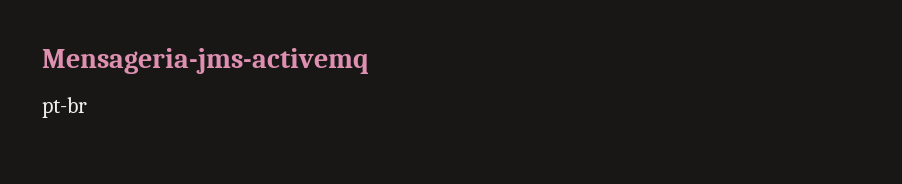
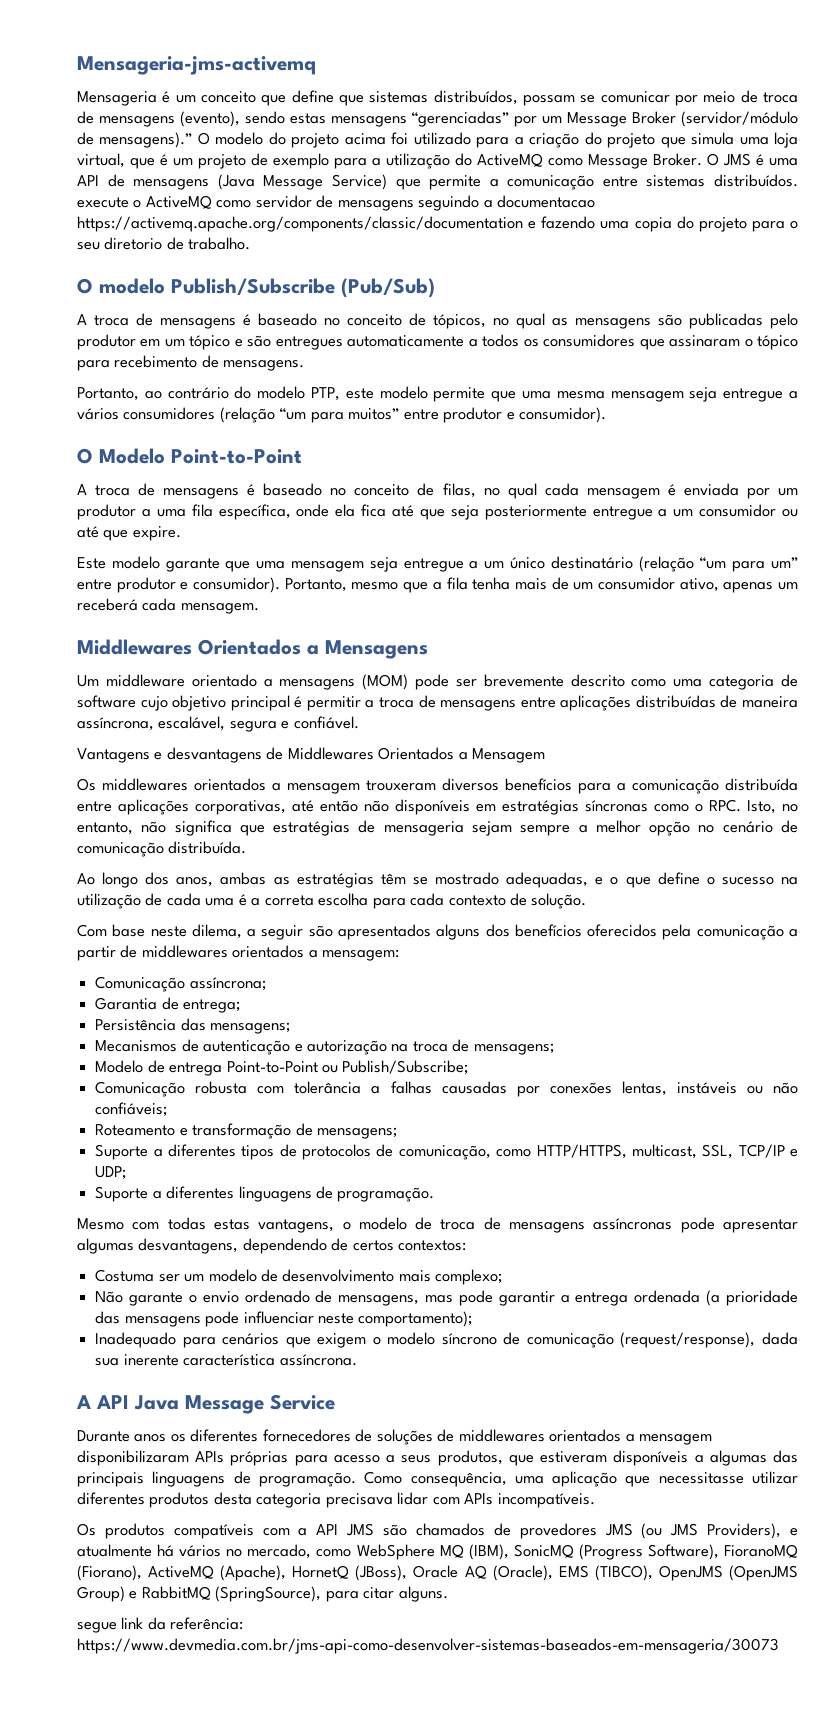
[42,97,87,118] pt-br -> [77,90,799,106] [77,111,798,127] [77,132,799,148] [77,153,798,169] [77,174,799,190] [77,195,596,211] [77,216,798,232] [77,237,251,250] [77,278,435,298] [77,313,798,329] [77,334,799,350] [77,355,305,371] [77,386,798,402] [77,407,607,423] [77,448,302,464] [77,483,798,499] [77,504,798,520] [77,526,181,541] [77,556,798,572] [77,577,798,593] [77,598,259,614] [77,639,428,659] [77,674,798,690] [77,695,798,711] [77,716,359,732] [77,747,546,763] [77,778,798,794] [77,799,798,815] [77,820,799,836] [77,841,247,857] [77,872,799,888] [77,893,587,909] [77,924,799,940] [77,945,400,961] [95,976,266,992] [95,997,241,1013] [95,1018,291,1034] [95,1039,554,1055] [95,1060,469,1076] [95,1081,798,1097] [95,1102,168,1117] [95,1123,397,1139] [95,1144,799,1160] [95,1166,127,1180] [95,1186,435,1202] [77,1217,798,1233] [77,1238,467,1254] [95,1269,503,1285] [95,1290,798,1306] [95,1311,473,1327] [95,1332,798,1348] [95,1354,357,1366] [76,1394,335,1414] [77,1429,713,1445] [77,1450,799,1466] [77,1471,798,1487] [77,1492,595,1508] [77,1523,799,1539] [77,1544,798,1560] [77,1565,798,1581] [77,1586,448,1602] [77,1617,244,1633] [77,1638,779,1654] Mensageria é um conceito que define que sistemas distribuídos, possam se comunicar por meio de troca de mensagens (evento), sendo estas mensagens “gerenciadas” por um Message Broker (servidor/módulo de mensagens).” O modelo do projeto acima foi utilizado para a criação do projeto que simula uma loja virtual, que é um projeto de exemplo para a utilização do ActiveMQ como Message Broker. O JMS é uma API de mensagens (Java Message Service) que permite a comunicação entre sistemas distribuídos. execute o ActiveMQ como servidor de mensagens seguindo a documentacao https://activemq.apache.org/components/classic/documentation e fazendo uma copia do projeto para o seu diretorio de trabalho. // O modelo Publish/Subscribe (Pub/Sub) // A troca de mensagens é baseado no conceito de tópicos, no qual as mensagens são publicadas pelo produtor em um tópico e são entregues automaticamente a todos os consumidores que assinaram o tópico para recebimento de mensagens. // Portanto, ao contrário do modelo PTP, este modelo permite que uma mesma mensagem seja entregue a vários consumidores (relação “um para muitos” entre produtor e consumidor). // O Modelo Point-to-Point // A troca de mensagens é baseado no conceito de filas, no qual cada mensagem é enviada por um produtor a uma fila específica, onde ela fica até que seja posteriormente entregue a um consumidor ou até que expire. // Este modelo garante que uma mensagem seja entregue a um único destinatário (relação “um para um” entre produtor e consumidor). Portanto, mesmo que a fila tenha mais de um consumidor ativo, apenas um receberá cada mensagem. // Middlewares Orientados a Mensagens // Um middleware orientado a mensagens (MOM) pode ser brevemente descrito como uma categoria de software cujo objetivo principal é permitir a troca de mensagens entre aplicações distribuídas de maneira assíncrona, escalável, segura e confiável. // Vantagens e desvantagens de Middlewares Orientados a Mensagem // Os middlewares orientados a mensagem trouxeram diversos benefícios para a comunicação distribuída entre aplicações corporativas, até então não disponíveis em estratégias síncronas como o RPC. Isto, no entanto, não significa que estratégias de mensageria sejam sempre a melhor opção no cenário de comunicação distribuída. // Ao longo dos anos, ambas as estratégias têm se mostrado adequadas, e o que define o sucesso na utilização de cada uma é a correta escolha para cada contexto de solução. // Com base neste dilema, a seguir são apresentados alguns dos benefícios oferecidos pela comunicação a partir de middlewares orientados a mensagem: // Comunicação assíncrona; // Garantia de entrega; // Persistência das mensagens; // Mecanismos de autenticação e autorização na troca de mensagens; // Modelo de entrega Point-to-Point ou Publish/Subscribe; // Comunicação robusta com tolerância a falhas causadas por conexões lentas, instáveis ou não confiáveis; // Roteamento e transformação de mensagens; // Suporte a diferentes tipos de protocolos de comunicação, como HTTP/HTTPS, multicast, SSL, TCP/IP e UDP; // Suporte a diferentes linguagens de programação. // Mesmo com todas estas vantagens, o modelo de troca de mensagens assíncronas pode apresentar algumas desvantagens, dependendo de certos contextos: // Costuma ser um modelo de desenvolvimento mais complexo; // Não garante o envio ordenado de mensagens, mas pode garantir a entrega ordenada (a prioridade das mensagens pode influenciar neste comportamento); // Inadequado para cenários que exigem o modelo síncrono de comunicação (request/response), dada sua inerente característica assíncrona. // A API Java Message Service // Durante anos os diferentes fornecedores de soluções de middlewares orientados a mensagem disponibilizaram APIs próprias para acesso a seus produtos, que estiveram disponíveis a algumas das principais linguagens de programação. Como consequência, uma aplicação que necessitasse utilizar diferentes produtos desta categoria precisava lidar com APIs incompatíveis. // Os produtos compatíveis com a API JMS são chamados de provedores JMS (ou JMS Providers), e atualmente há vários no mercado, como WebSphere MQ (IBM), SonicMQ (Progress Software), FioranoMQ (Fiorano), ActiveMQ (Apache), HornetQ (JBoss), Oracle AQ (Oracle), EMS (TIBCO), OpenJMS (OpenJMS Group) e RabbitMQ (SpringSource), para citar alguns. // segue link da referência: https://www.devmedia.com.br/jms-api-como-desenvolver-sistemas-baseados-em-mensageria/30073

